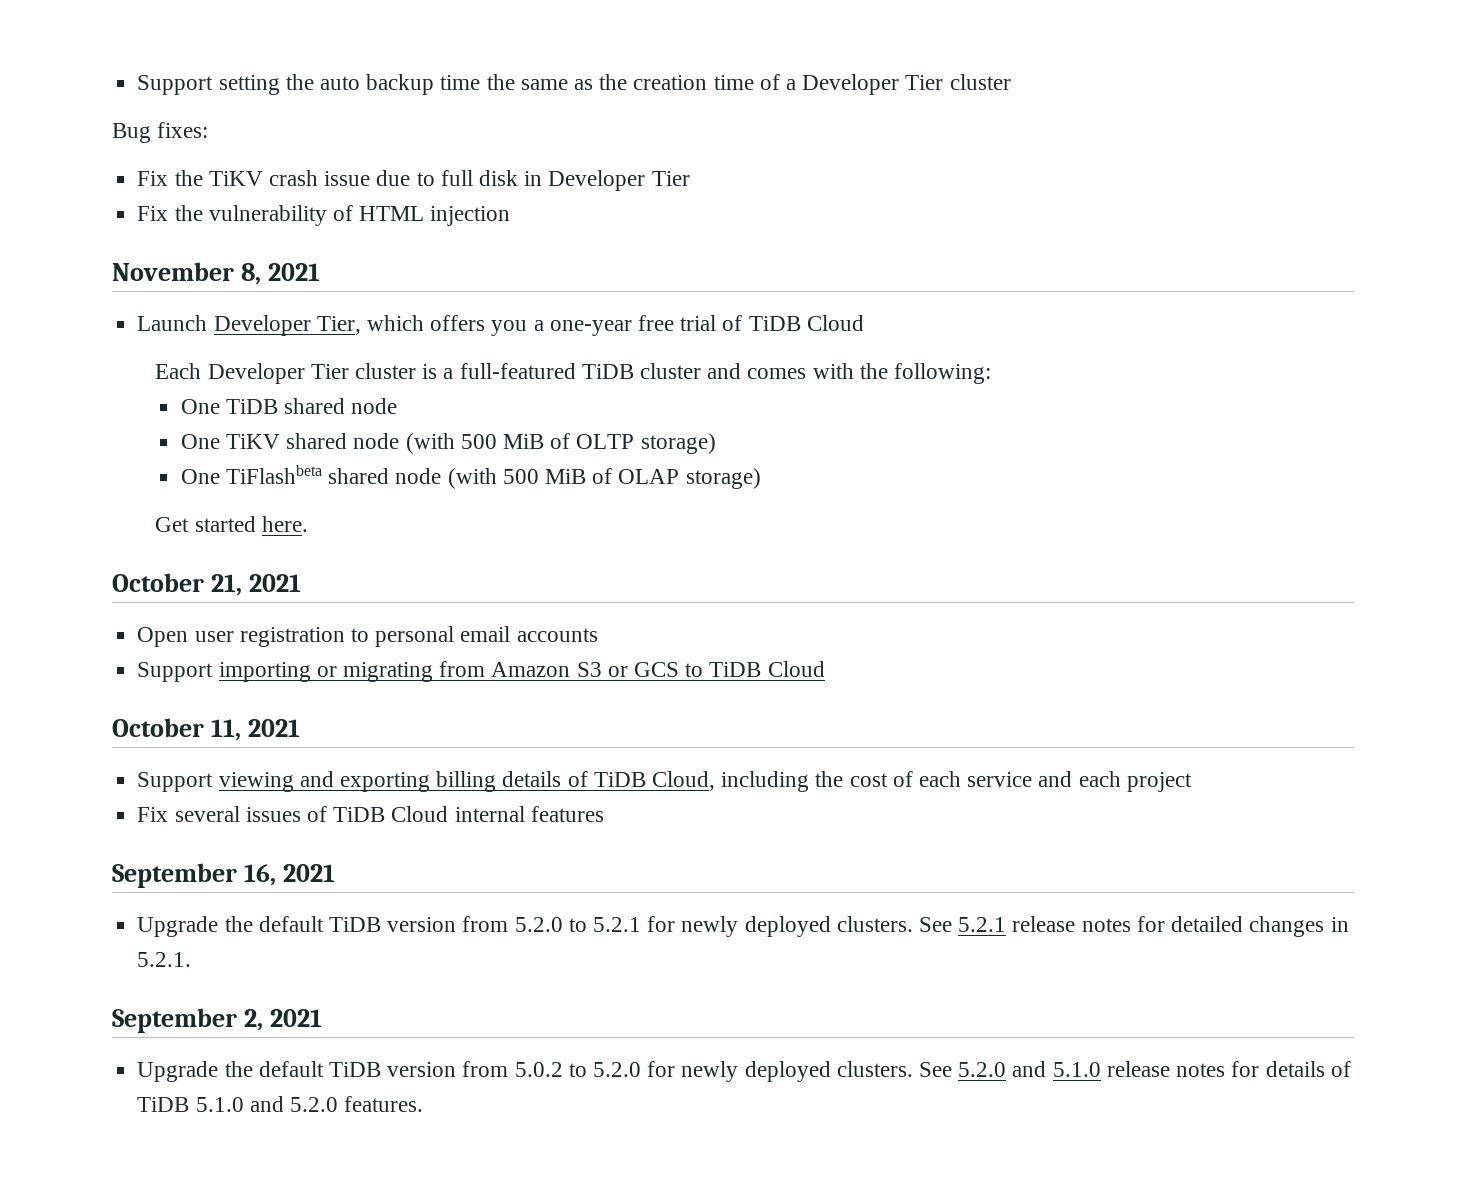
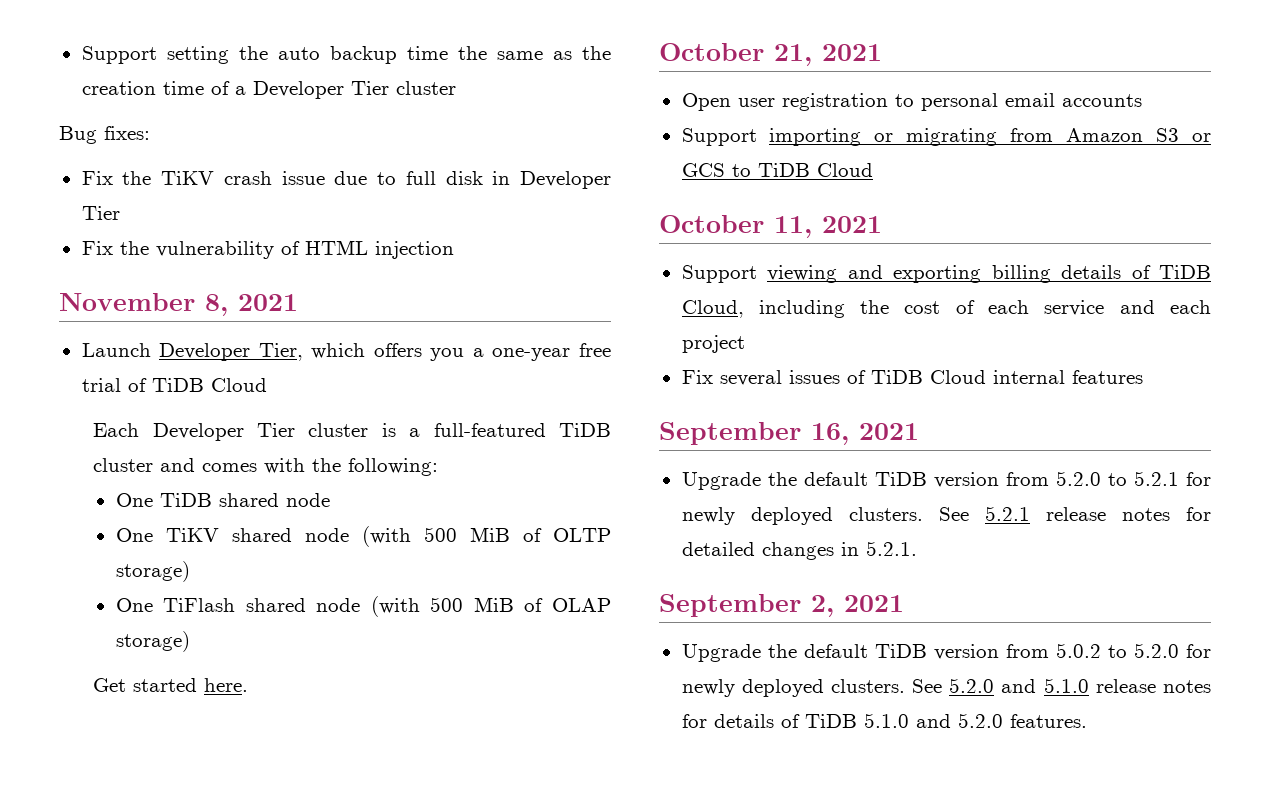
[225,465,322,484] TiFlashbeta -> [163,598,236,612] TiFlash

